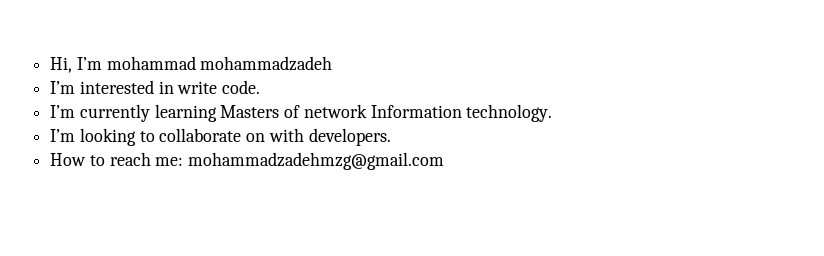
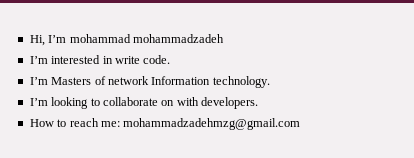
[79,104,217,122] currently learning -> (48, 81) none

